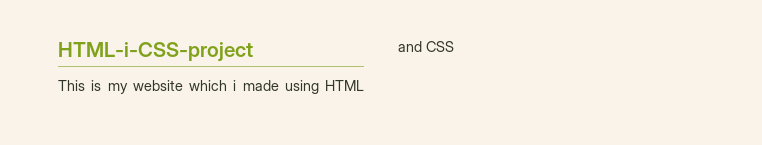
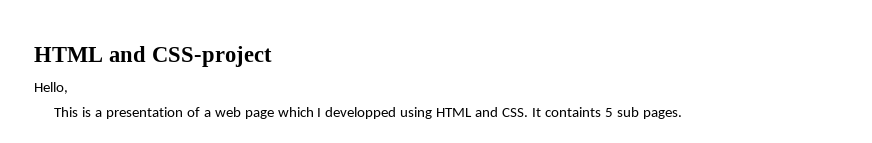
[58,42,253,62] [58,80,364,94] [398,41,454,52] HTML-i-CSS-project // This is my website which i made using HTML and CSS -> [34,46,273,67] [34,82,68,94] [54,107,682,119] HTML and CSS-project // Hello, // This is a presentation of a web page which I developped using HTML and CSS. It containts 5 sub pages.

